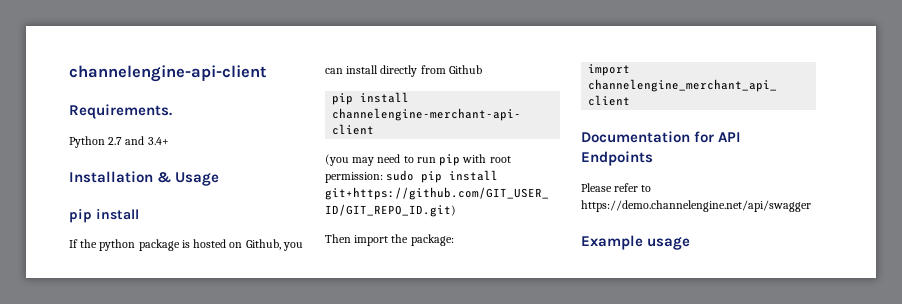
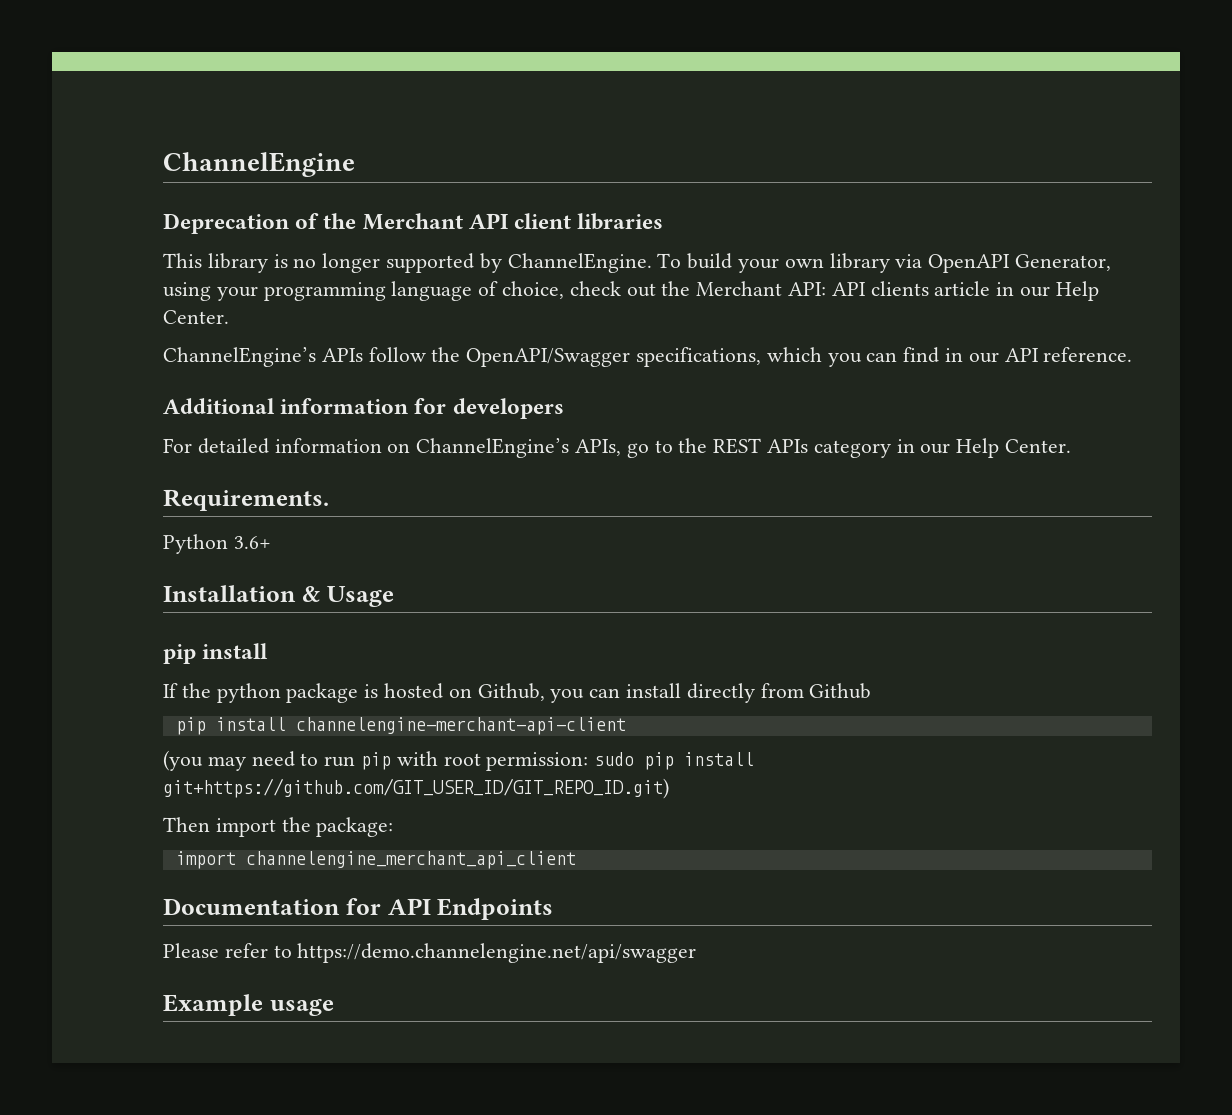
[69,65,267,82] channelengine-api-client -> [163,152,355,177] [163,213,664,234] [163,253,1112,273] [163,281,1099,301] [163,310,229,324] [163,347,1133,367] [163,398,564,419] [163,438,1072,458] ChannelEngine // Deprecation of the Merchant API client libraries // This library is no longer supported by ChannelEngine. To build your own library via OpenAPI Generator, using your programming language of choice, check out the Merchant API: API clients article in our Help Center. // ChannelEngine’s APIs follow the OpenAPI/Swagger specifications, which you can find in our API reference. // Additional information for developers // For detailed information on ChannelEngine’s APIs, go to the REST APIs category in our Help Center.
[108,136,169,145] 2.7 and 3.4+ -> [233,536,271,549] 3.6+

